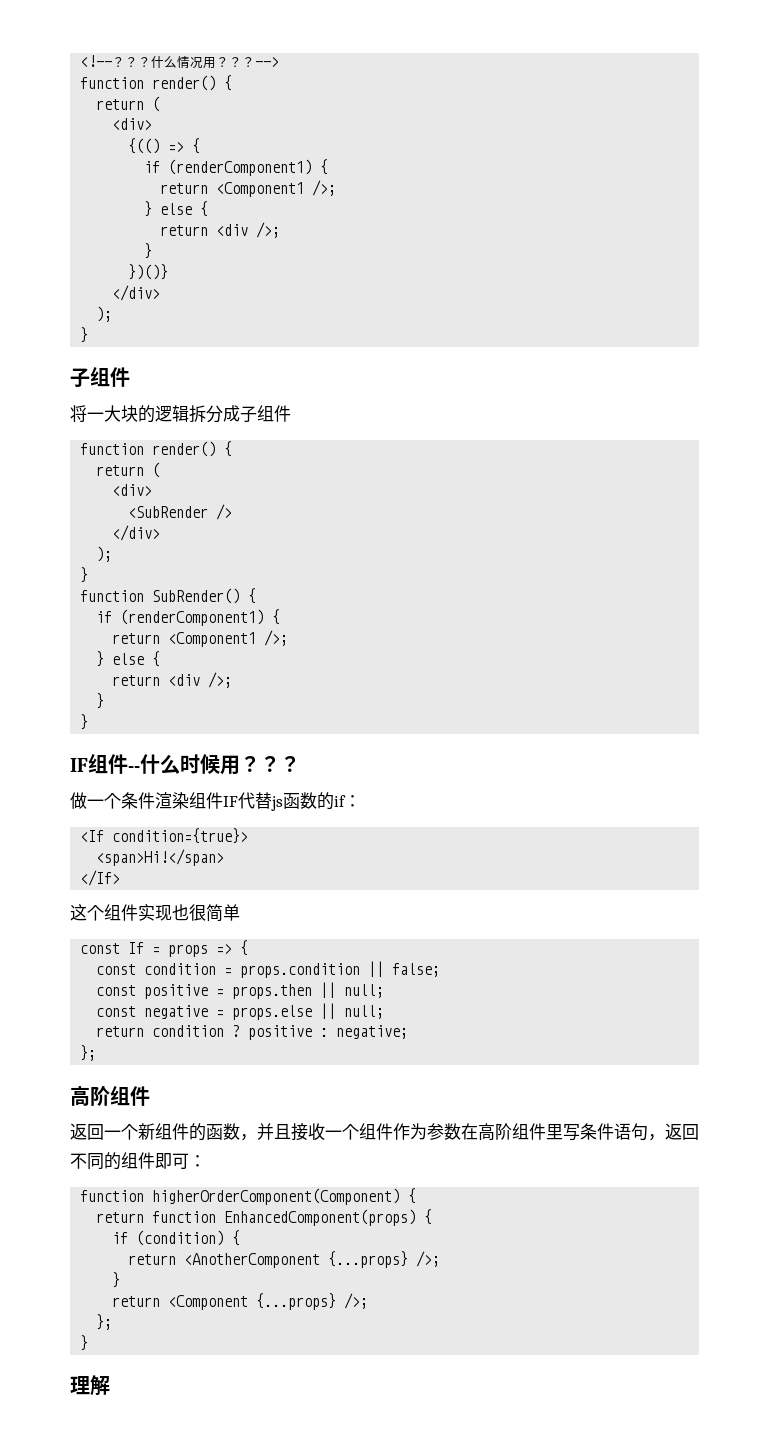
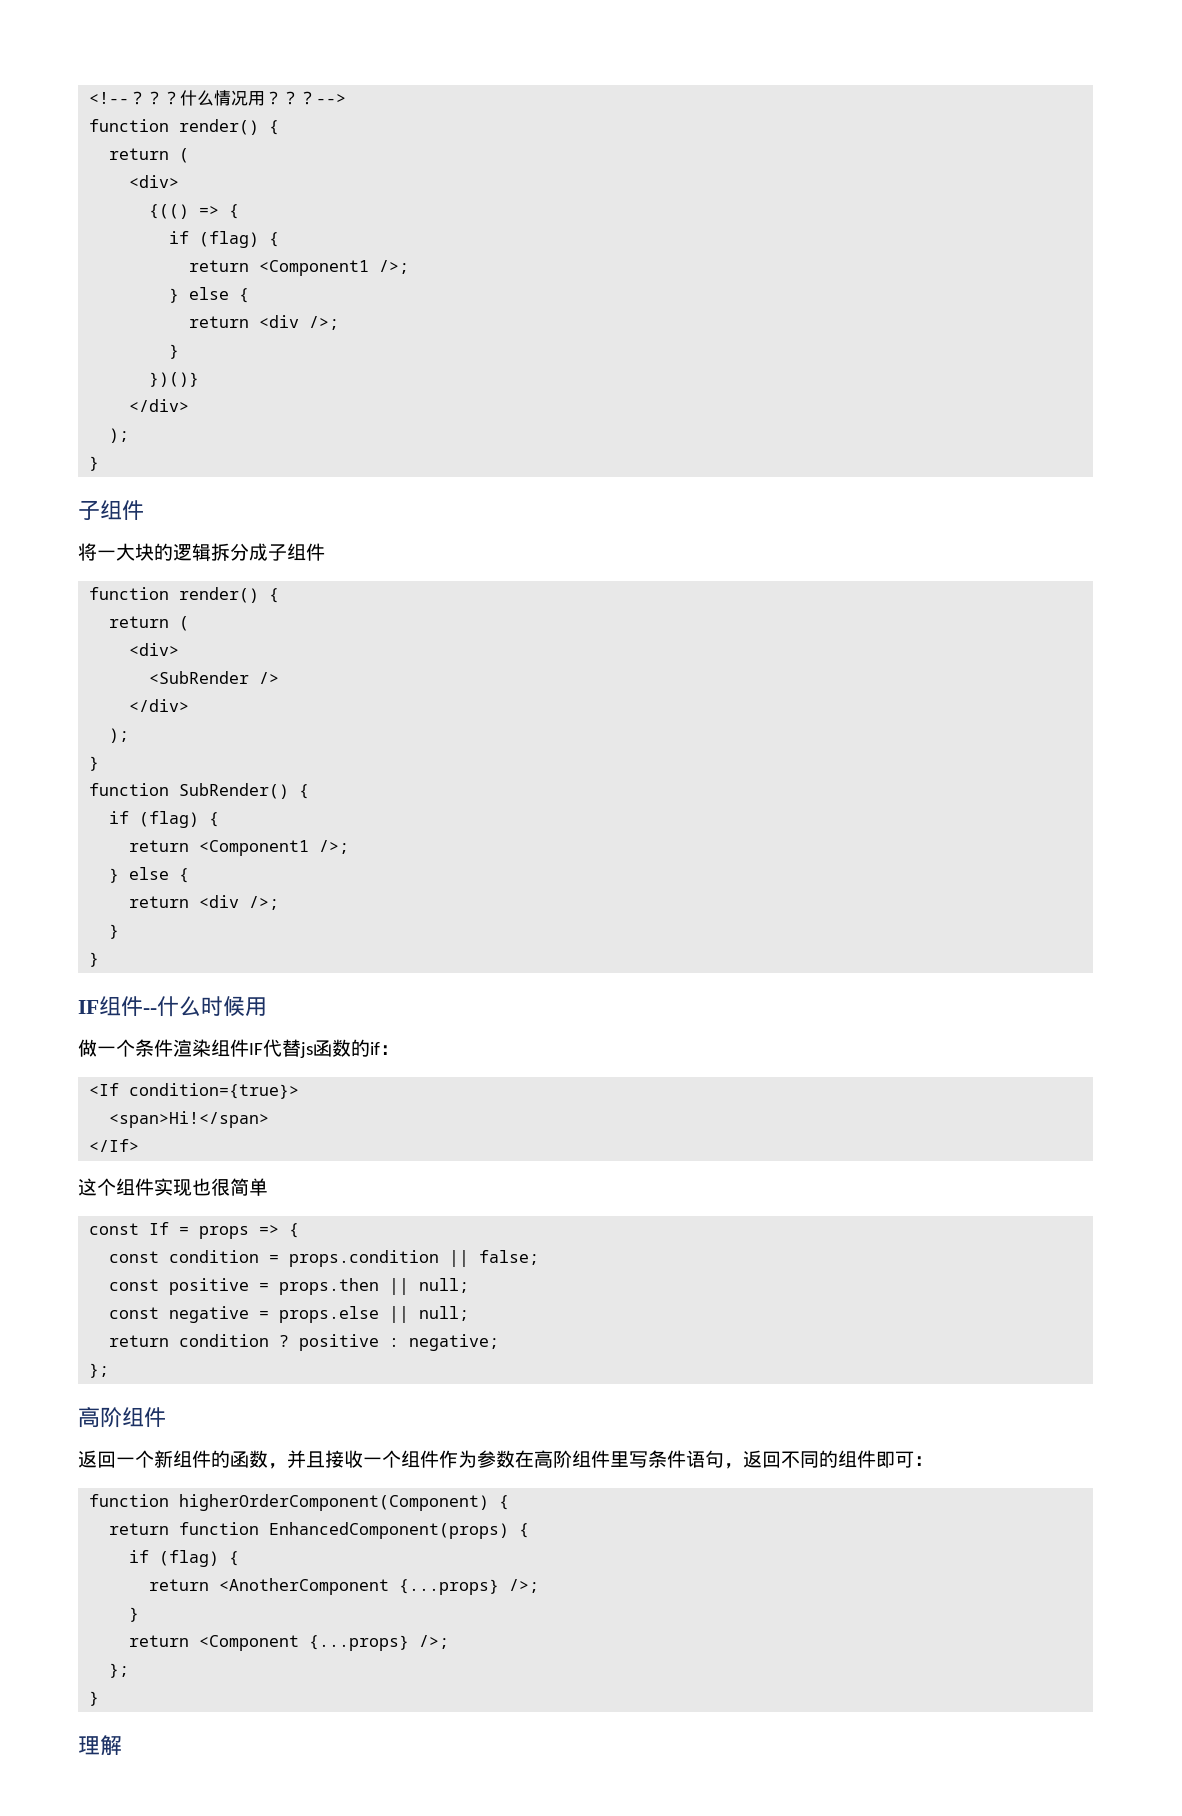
[168,159,313,176] (renderComponent1) -> [199,231,260,248] (flag)
[120,609,265,626] (renderComponent1) -> [139,811,200,828] (flag)
[240,756,300,772] ？？？ -> (267, 1006) none
[136,1230,225,1246] (condition) -> [159,1550,220,1567] (flag)

